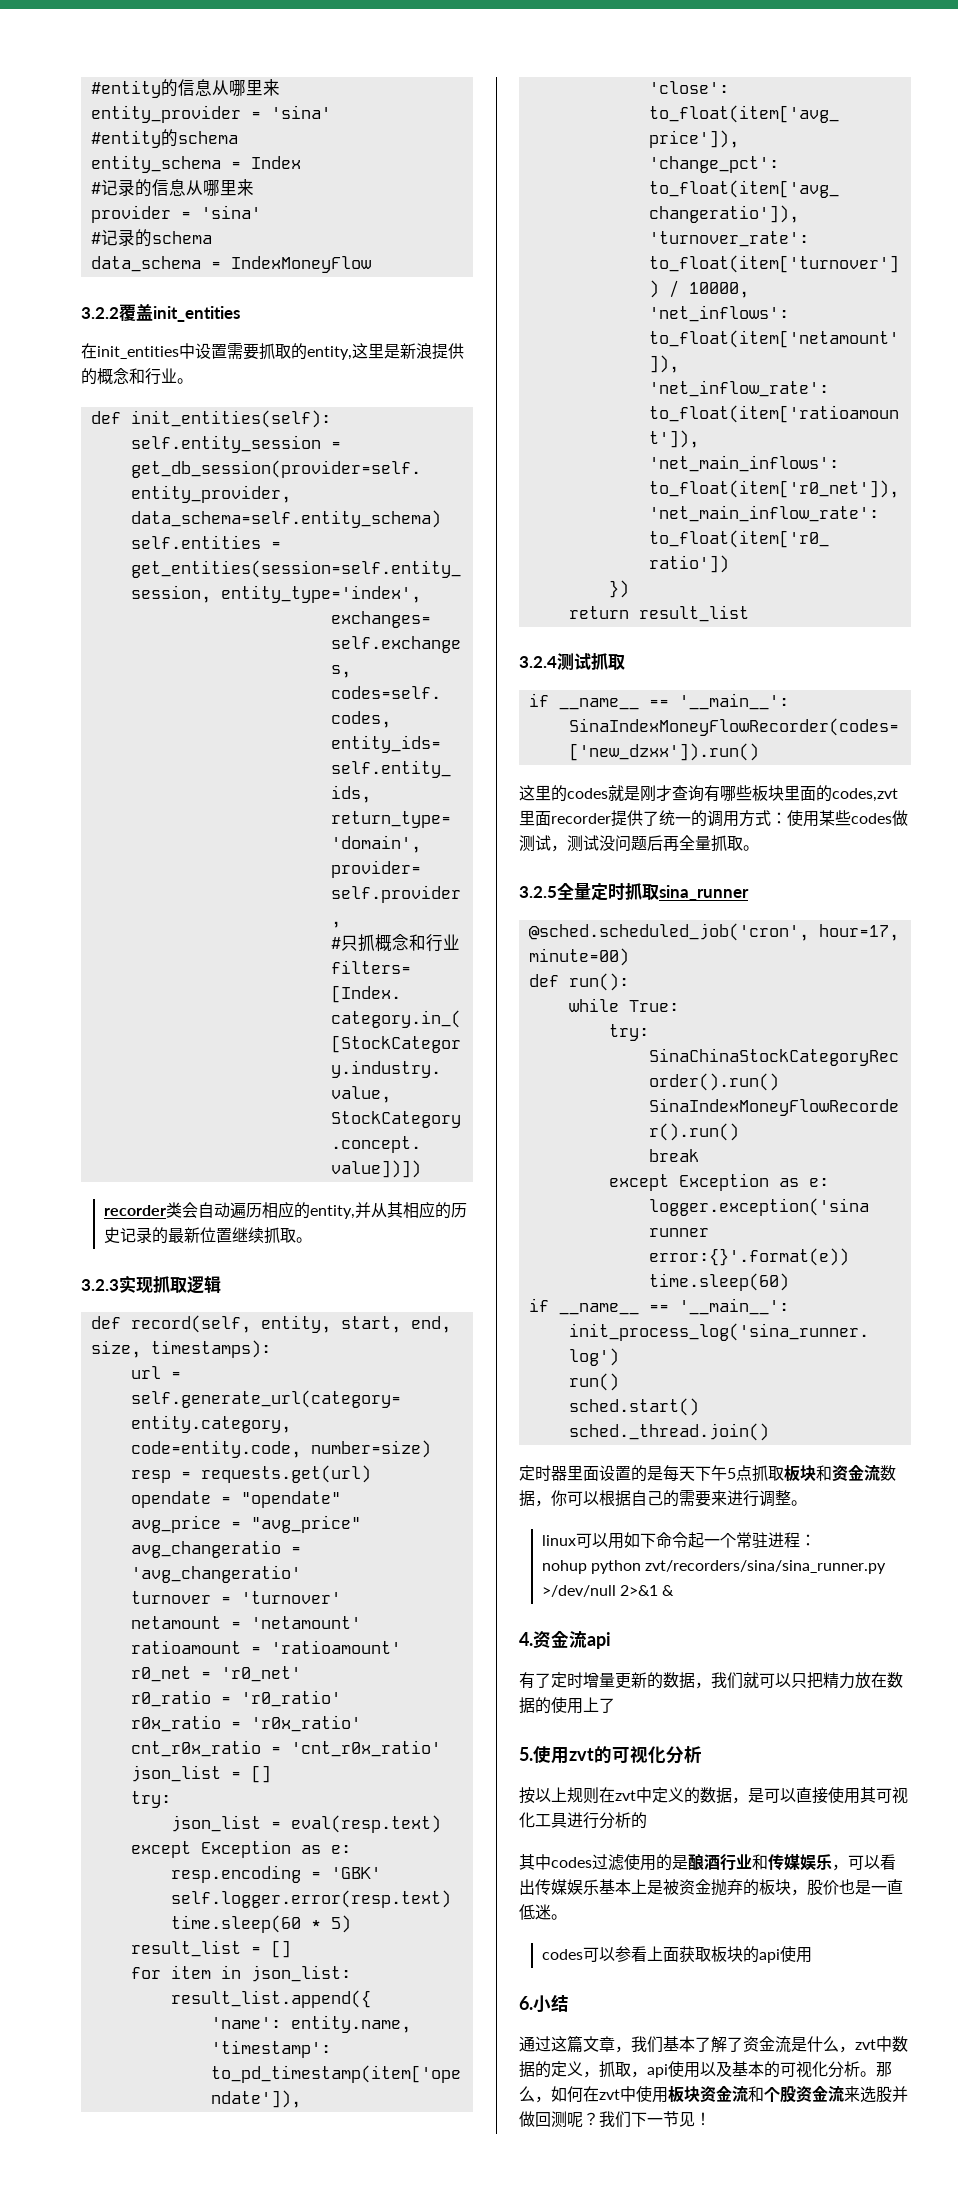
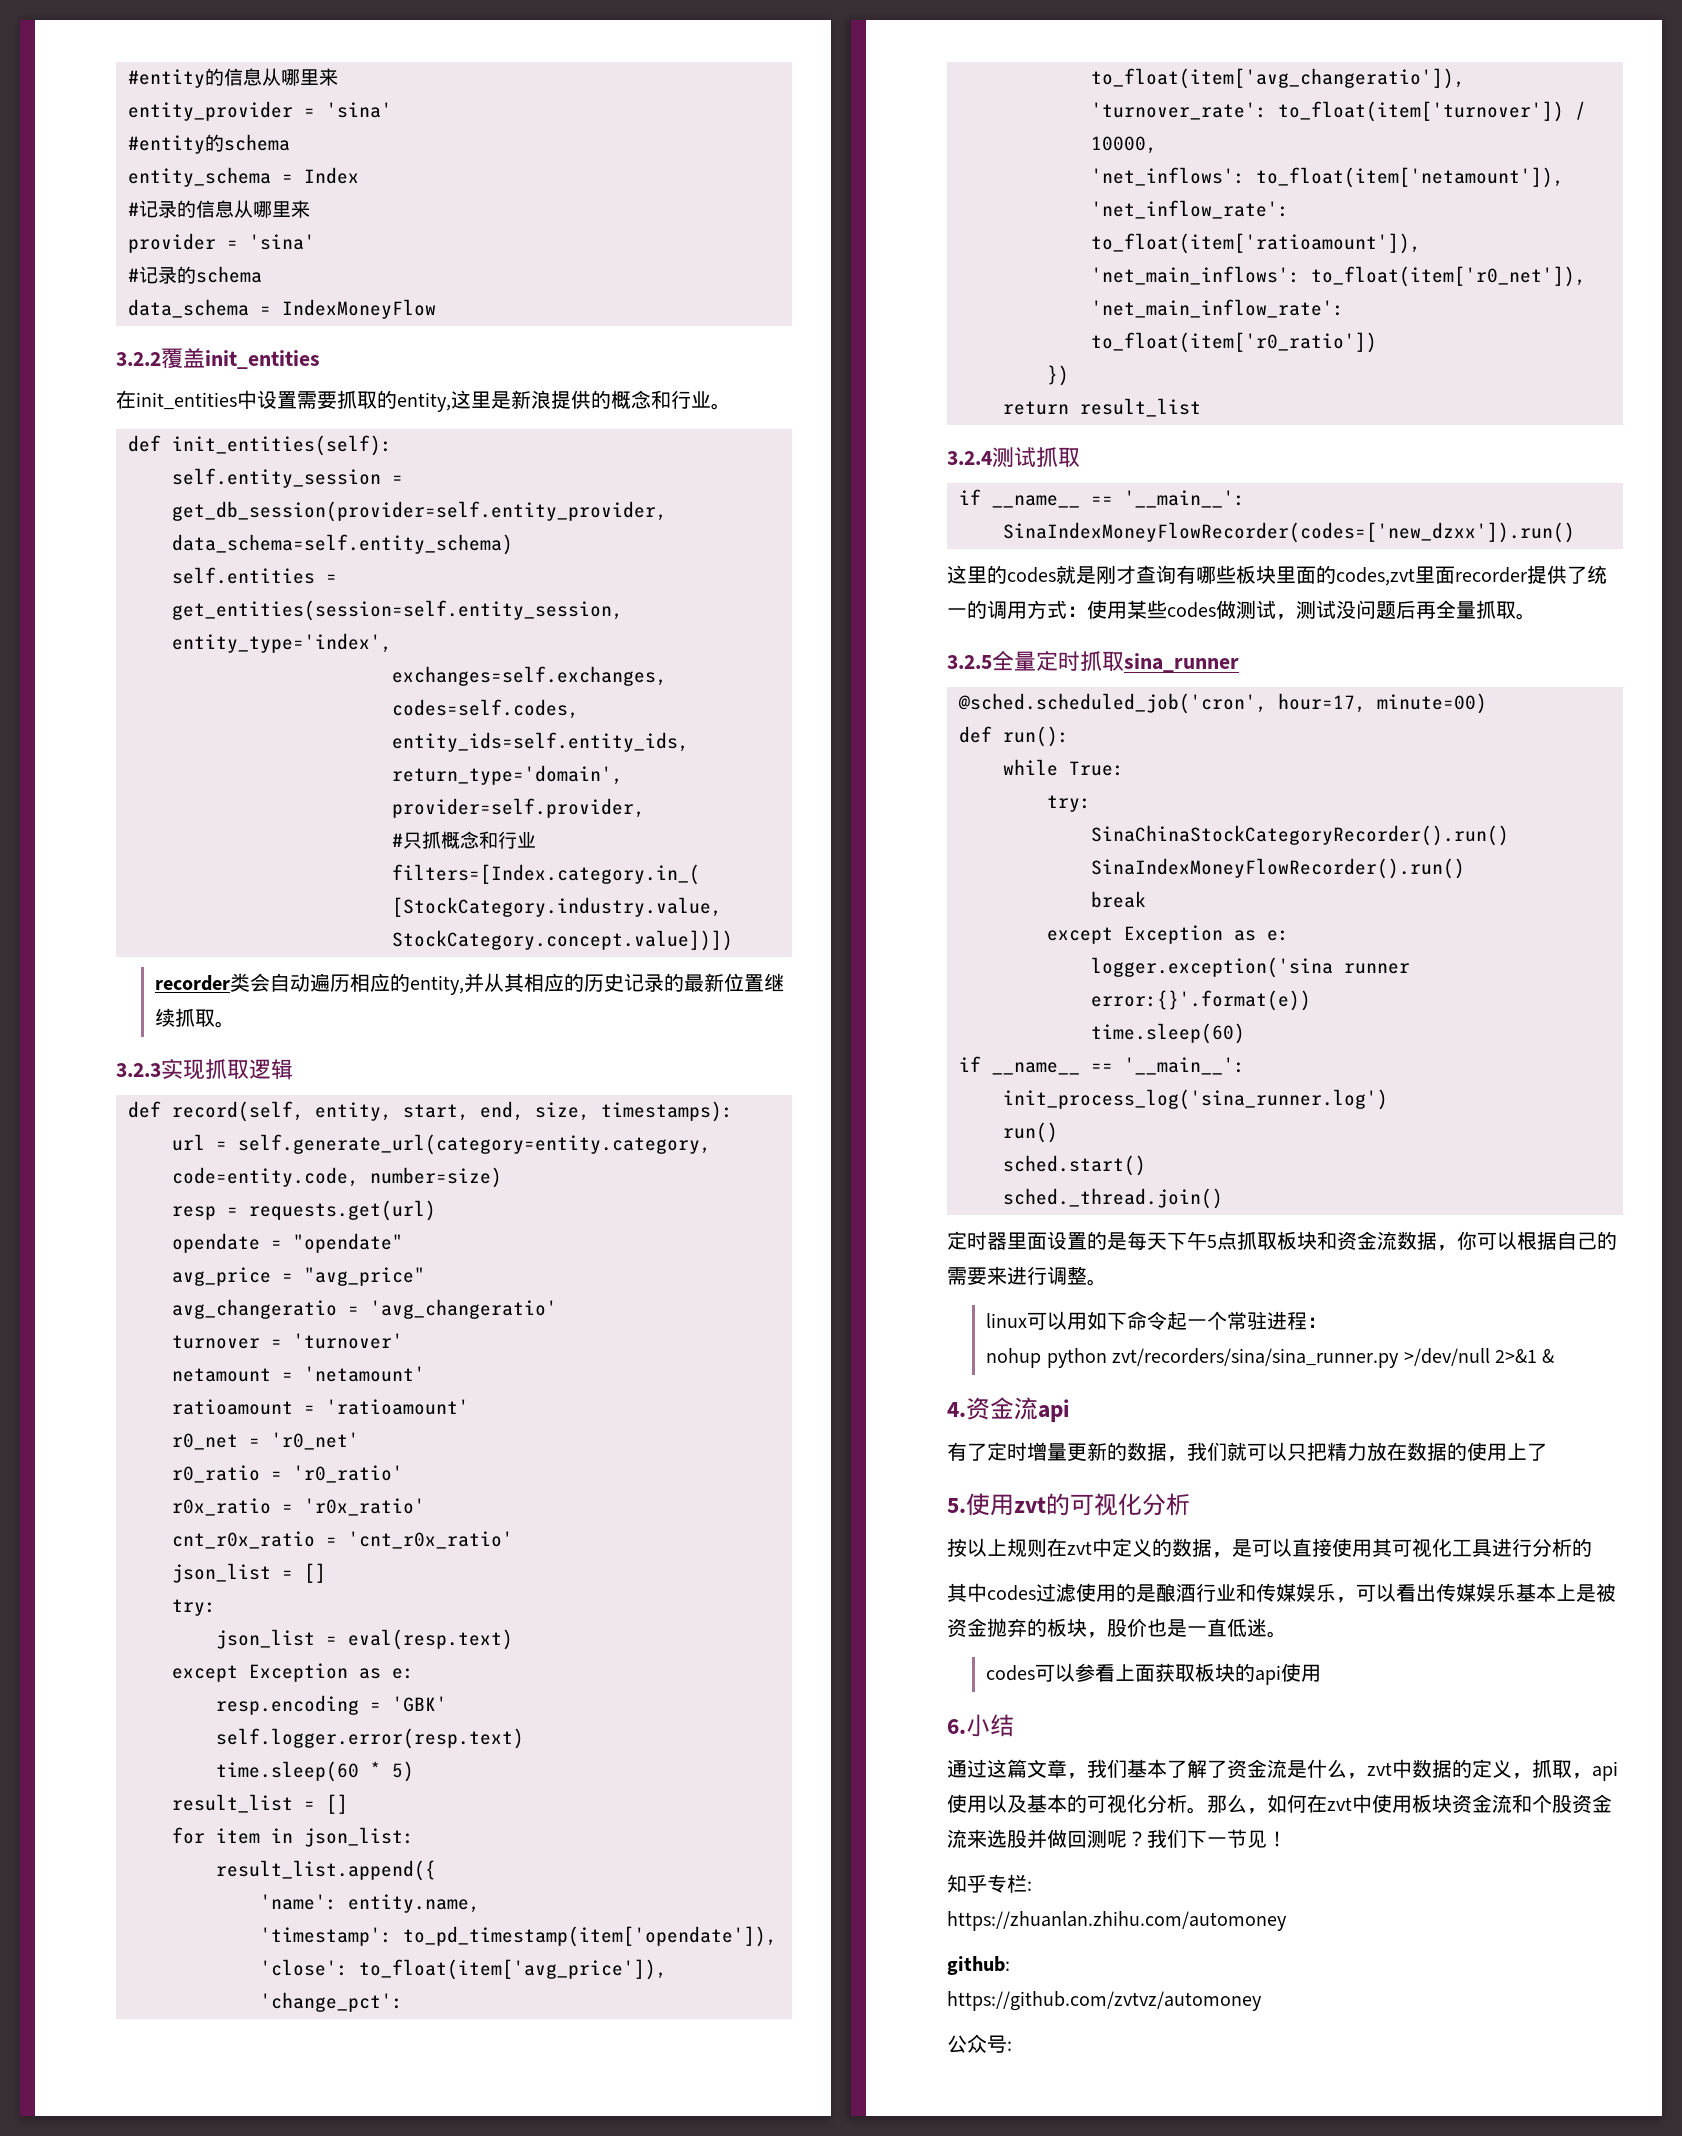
(711, 2119) none -> [947,1874,1032,1893] [947,1911,1287,1931] [947,1956,1010,1975] [947,1991,1262,2011] [947,2034,1012,2053] // 知乎专栏: // https://zhuanlan.zhihu.com/automoney // github: // https://github.com/zvtvz/automoney // 公众号:

